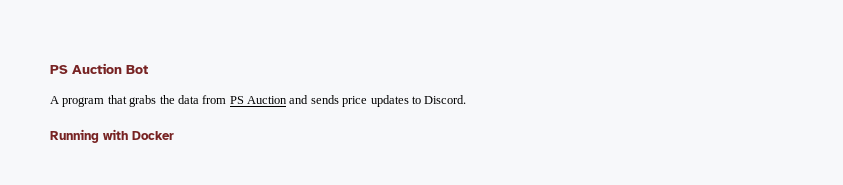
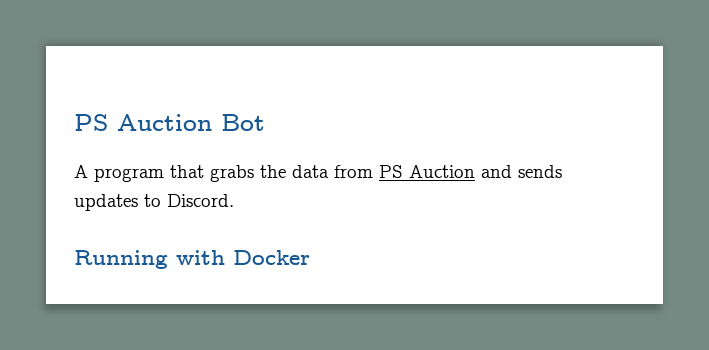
[342,96,368,107] price -> (562, 171) none

